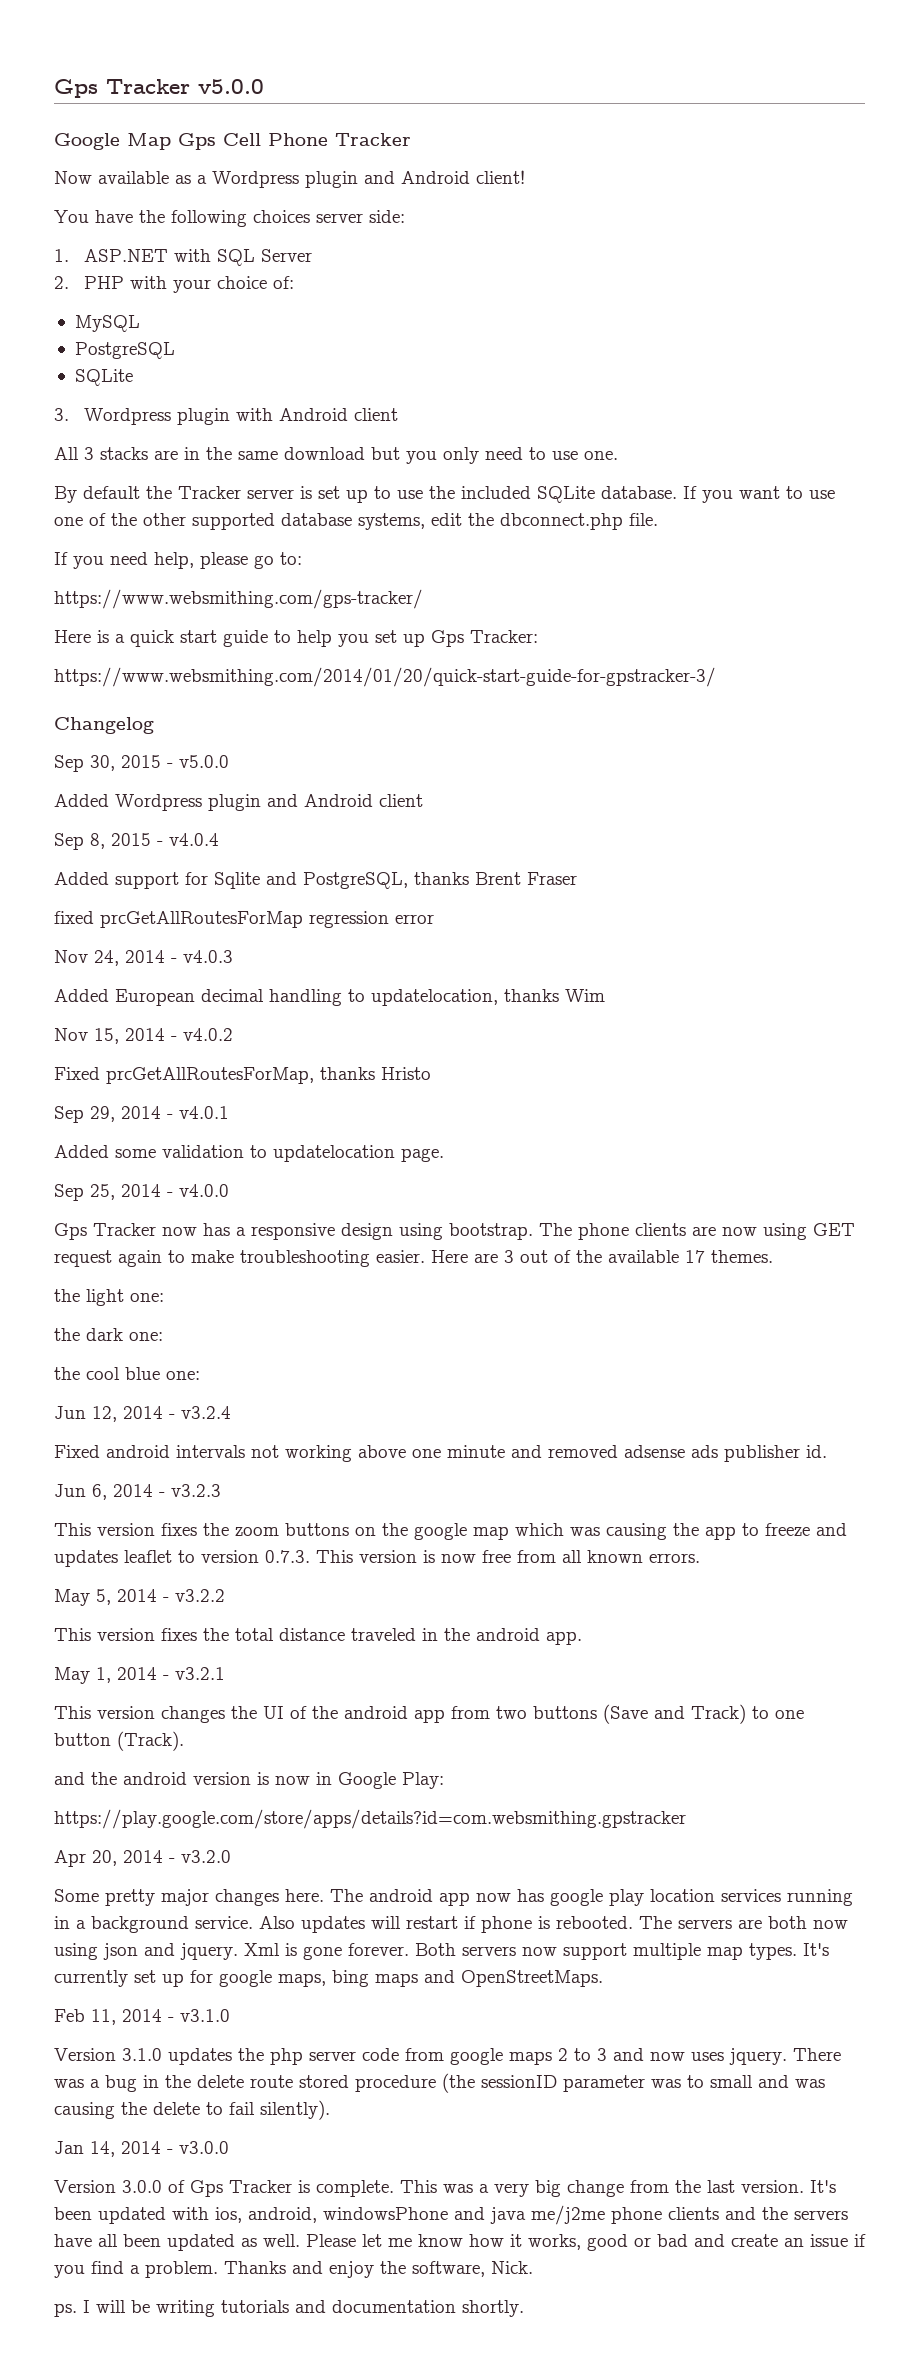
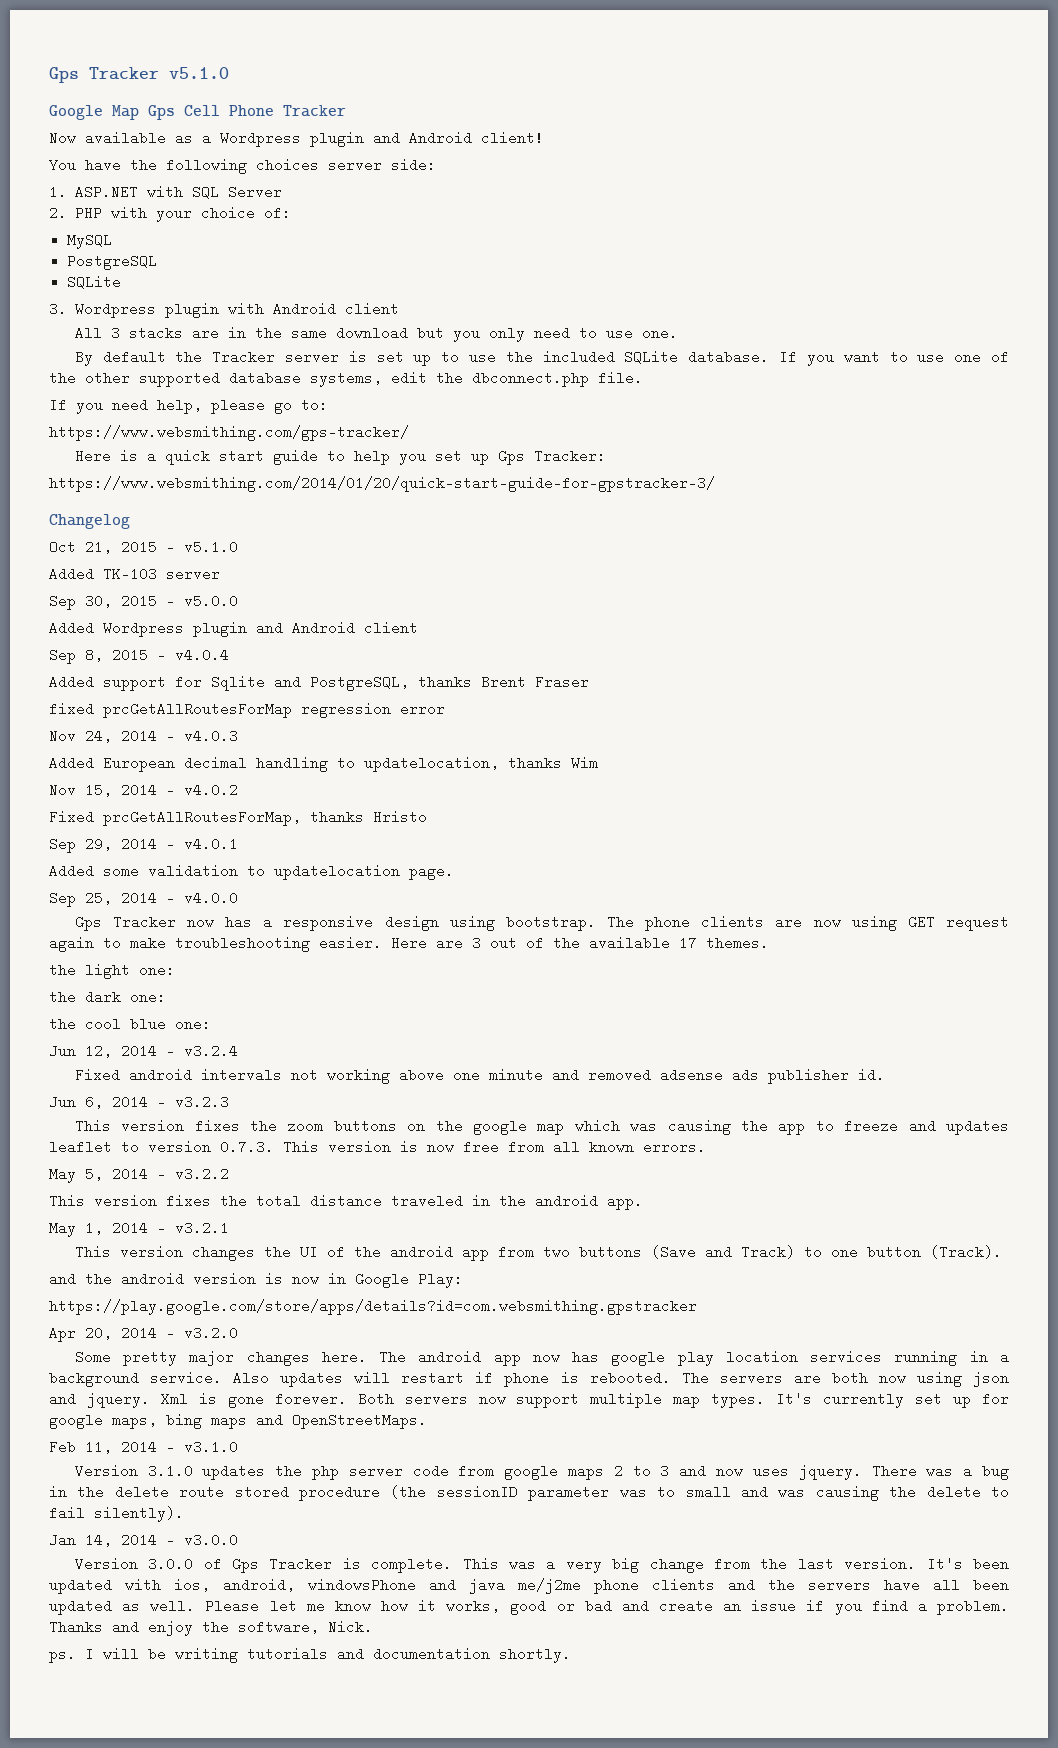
[54,79,264,98] Gps Tracker v5.0.0 -> [49,67,229,83] Gps Tracker v5.1.0
(154, 725) none -> [49,540,238,554] [49,567,220,581] // Oct 21, 2015 - v5.1.0 // Added TK-103 server

